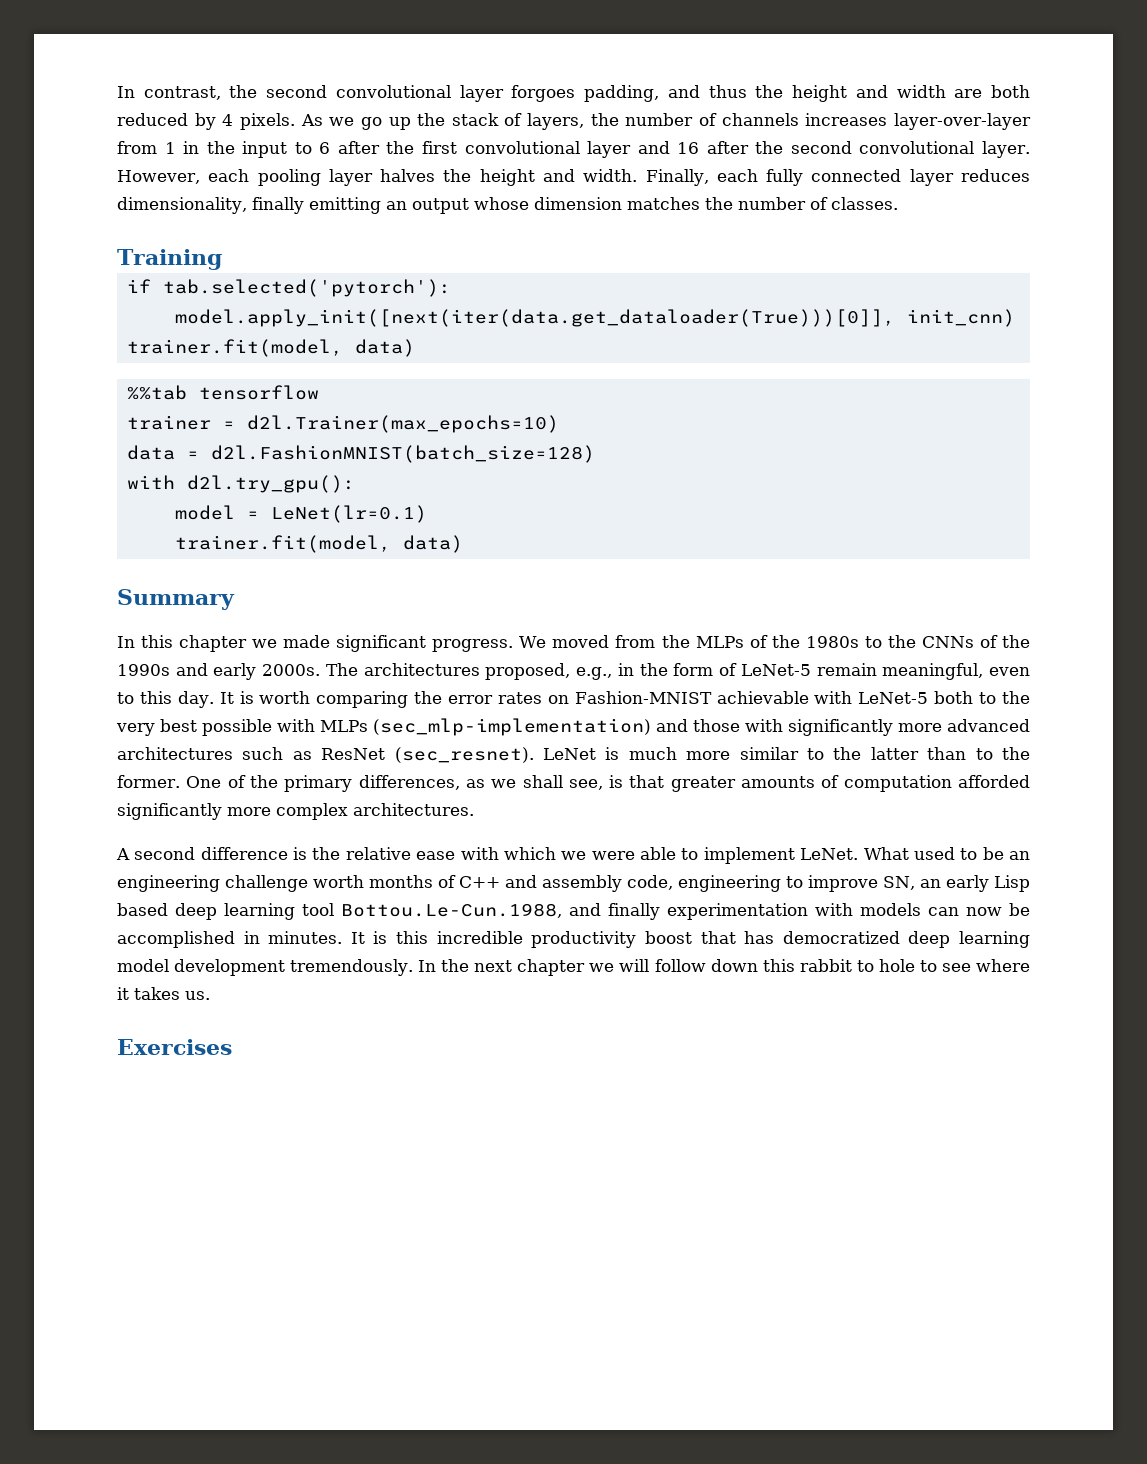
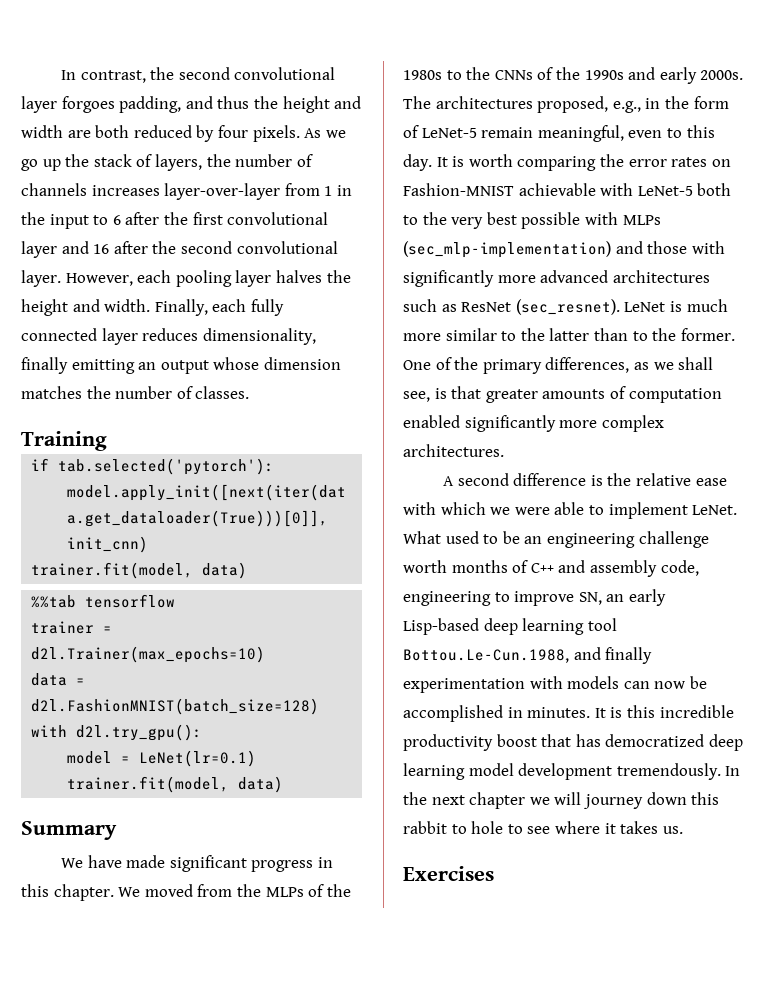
[222,114,234,126] 4 -> [217,125,248,138] four
[117,635,514,652] In this chapter we made significant progress. -> [61,855,334,872] [21,884,114,901] We have made significant progress in this chapter.
[958,775,1030,788] afforded -> [403,415,460,428] enabled
[993,875,1030,892] [117,903,168,916] Lisp based -> [403,618,479,635] Lisp-based
[654,959,706,972] follow -> [582,794,643,809] journey

